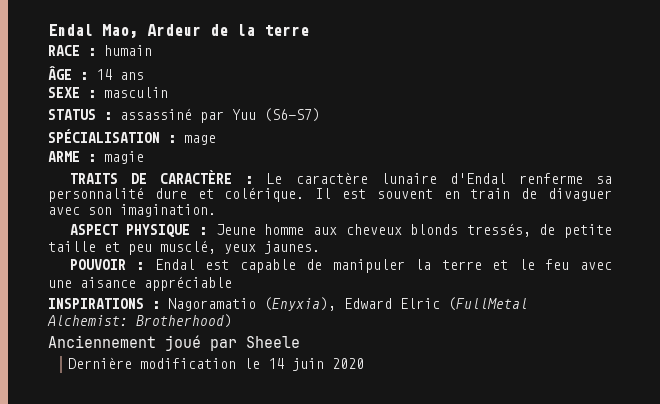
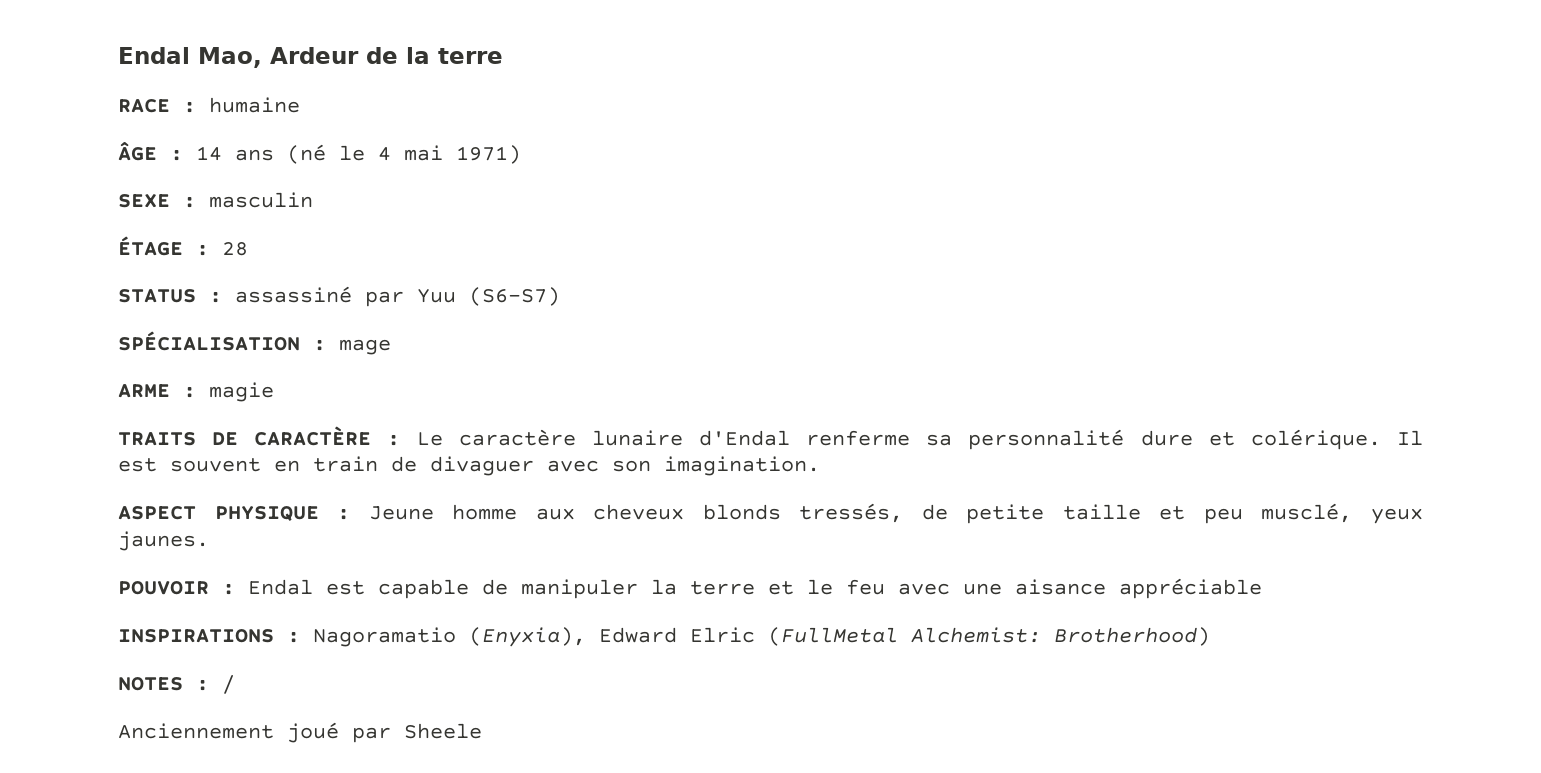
[104,45,152,56] humain -> [209,97,300,113] humaine
(144, 76) none -> [287,144,521,164] (né le 4 mai 1971)
(168, 92) none -> [118,236,248,256] // ÉTAGE : 28
(232, 321) none -> [118,675,235,694] // NOTES : /
[68,357,365,371] // Dernière modification le 14 juin 2020 -> (482, 731) none

